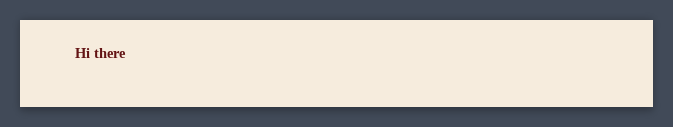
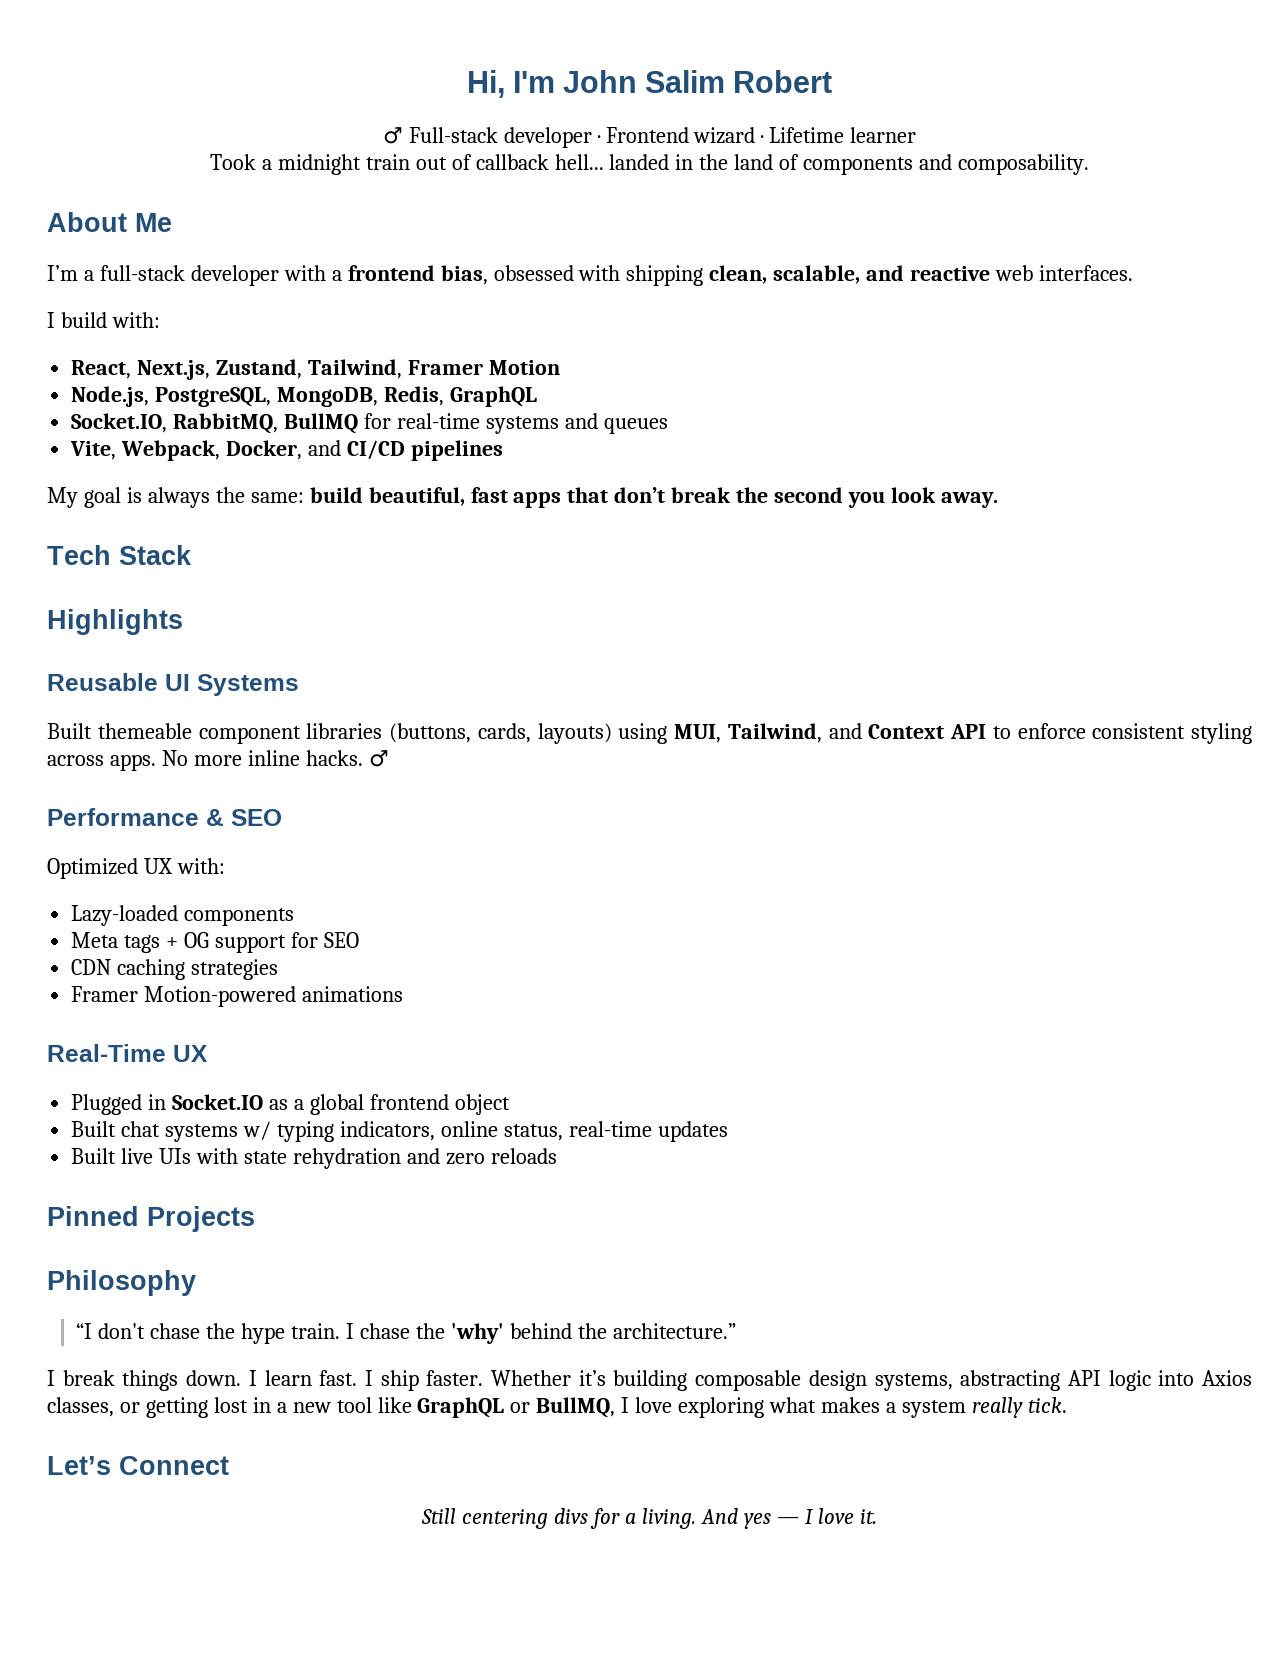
[75,48,126,58] Hi there -> [466,70,833,98] [382,127,917,148] [209,154,1090,175] [47,212,172,232] [47,265,1134,286] [47,312,160,328] [71,359,560,380] [71,386,537,407] [71,413,668,434] [70,440,503,461] [47,487,998,508] [47,545,192,565] [47,609,183,635] [47,673,299,696] [47,723,1252,744] [47,750,389,771] [47,808,282,826] [47,858,225,879] [71,905,295,926] [71,932,359,953] [71,959,279,980] [71,986,404,1007] [47,1044,208,1062] [71,1094,510,1115] [71,1121,728,1142] [71,1148,557,1169] [47,1206,255,1232] [47,1270,196,1296] [76,1323,736,1344] [47,1370,1253,1391] [47,1397,1067,1418] [47,1456,229,1475] [421,1508,877,1529] Hi, I'm John Salim Robert // ♂ Full-stack developer · Frontend wizard · Lifetime learner // Took a midnight train out of callback hell... landed in the land of components and composability. // About Me // I’m a full-stack developer with a frontend bias, obsessed with shipping clean, scalable, and reactive web interfaces. // I build with: // React, Next.js, Zustand, Tailwind, Framer Motion // Node.js, PostgreSQL, MongoDB, Redis, GraphQL // Socket.IO, RabbitMQ, BullMQ for real-time systems and queues // Vite, Webpack, Docker, and CI/CD pipelines // My goal is always the same: build beautiful, fast apps that don’t break the second you look away. // Tech Stack // Highlights // Reusable UI Systems // Built themeable component libraries (buttons, cards, layouts) using MUI, Tailwind, and Context API to enforce consistent styling across apps. No more inline hacks. ♂ // Performance & SEO // Optimized UX with: // Lazy-loaded components // Meta tags + OG support for SEO // CDN caching strategies // Framer Motion-powered animations // Real-Time UX // Plugged in Socket.IO as a global frontend object // Built chat systems w/ typing indicators, online status, real-time updates // Built live UIs with state rehydration and zero reloads // Pinned Projects // Philosophy // “I don't chase the hype train. I chase the 'why' behind the architecture.” // I break things down. I learn fast. I ship faster. Whether it’s building composable design systems, abstracting API logic into Axios classes, or getting lost in a new tool like GraphQL or BullMQ, I love exploring what makes a system really tick. // Let’s Connect // Still centering divs for a living. And yes — I love it.

